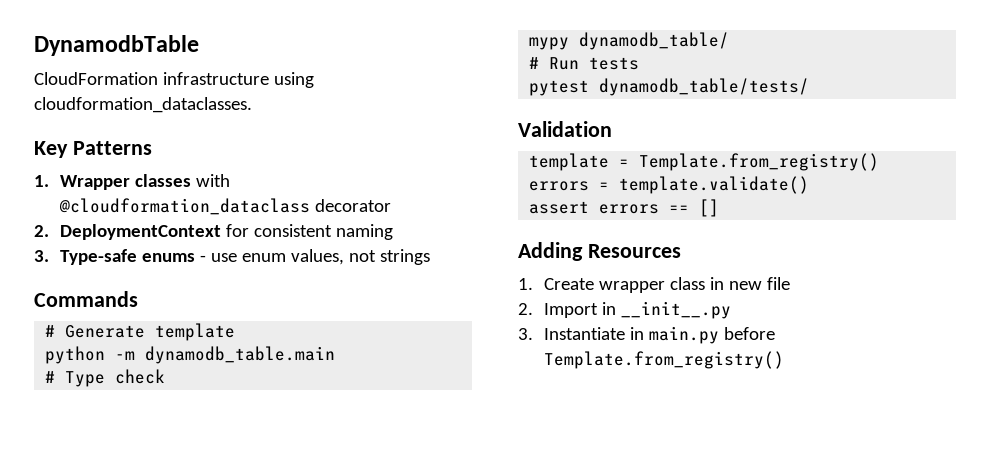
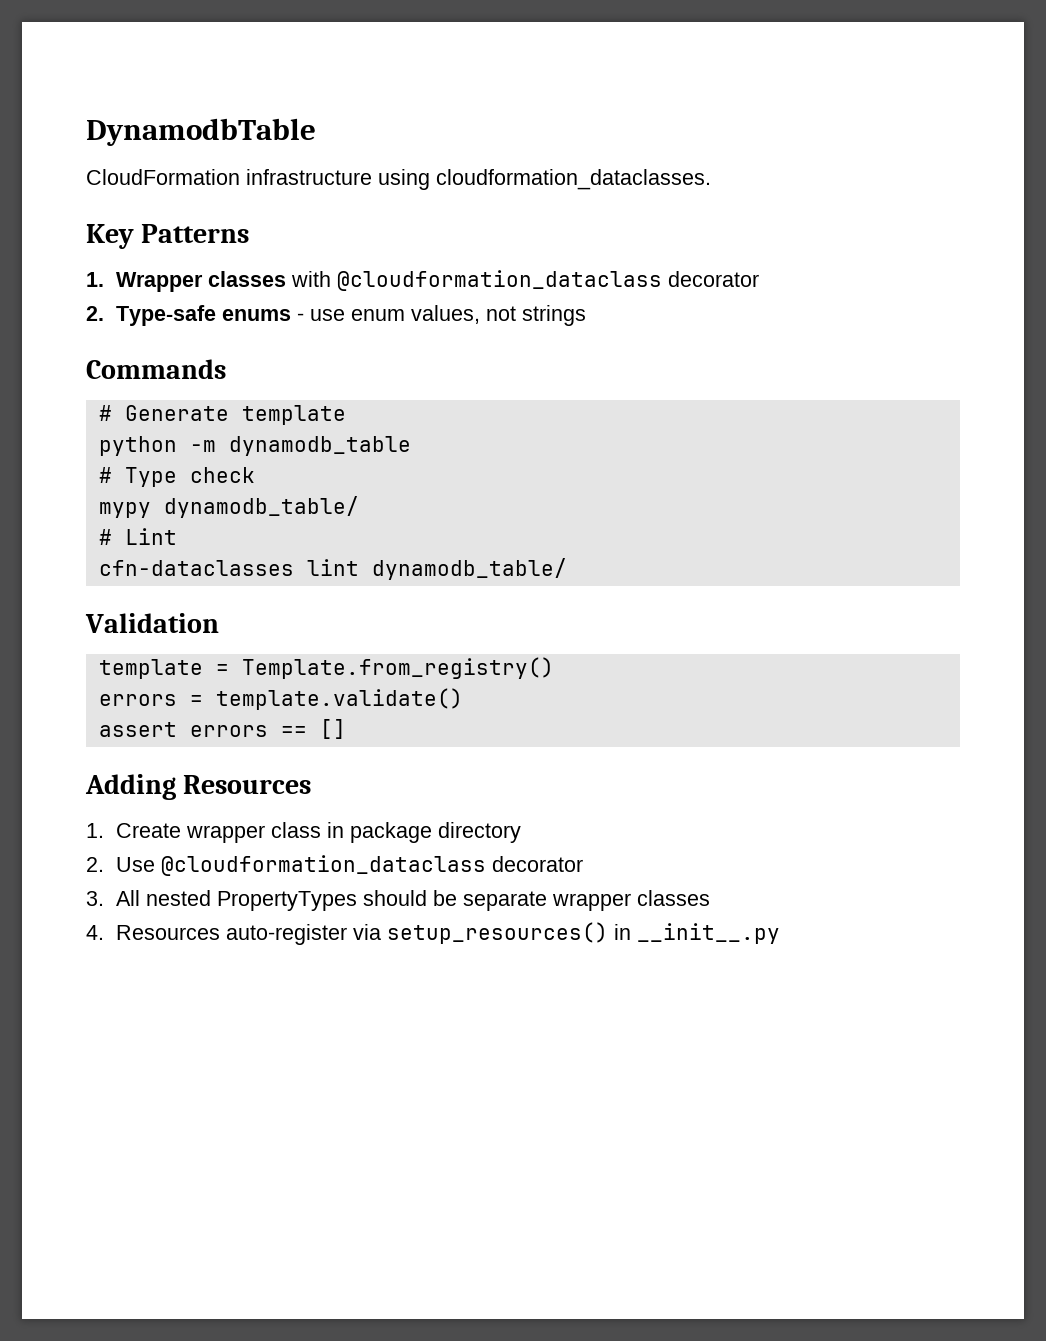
[60,224,394,240] [34,250,49,262] DeploymentContext for consistent naming // 3. -> (104, 313) none
[145,346,336,364] dynamodb_table.main -> [228,436,411,456] dynamodb_table
[549,57,640,70] [529,78,810,96] Run tests // pytest dynamodb_table/tests/ -> [124,528,177,545] [98,558,567,580] Lint // cfn-dataclasses lint dynamodb_table/
[729,277,791,290] [518,301,732,319] [518,326,776,344] [544,351,785,369] new file // 2. Import in __init__.py // 3. Instantiate in main.py before Template.from_registry() -> [350,822,522,843] [86,855,584,876] [86,890,711,911] [86,922,781,945] package directory // 2. Use @cloudformation_dataclass decorator // 3. All nested PropertyTypes should be separate wrapper classes // 4. Resources auto-register via setup_resources() in __init__.py

